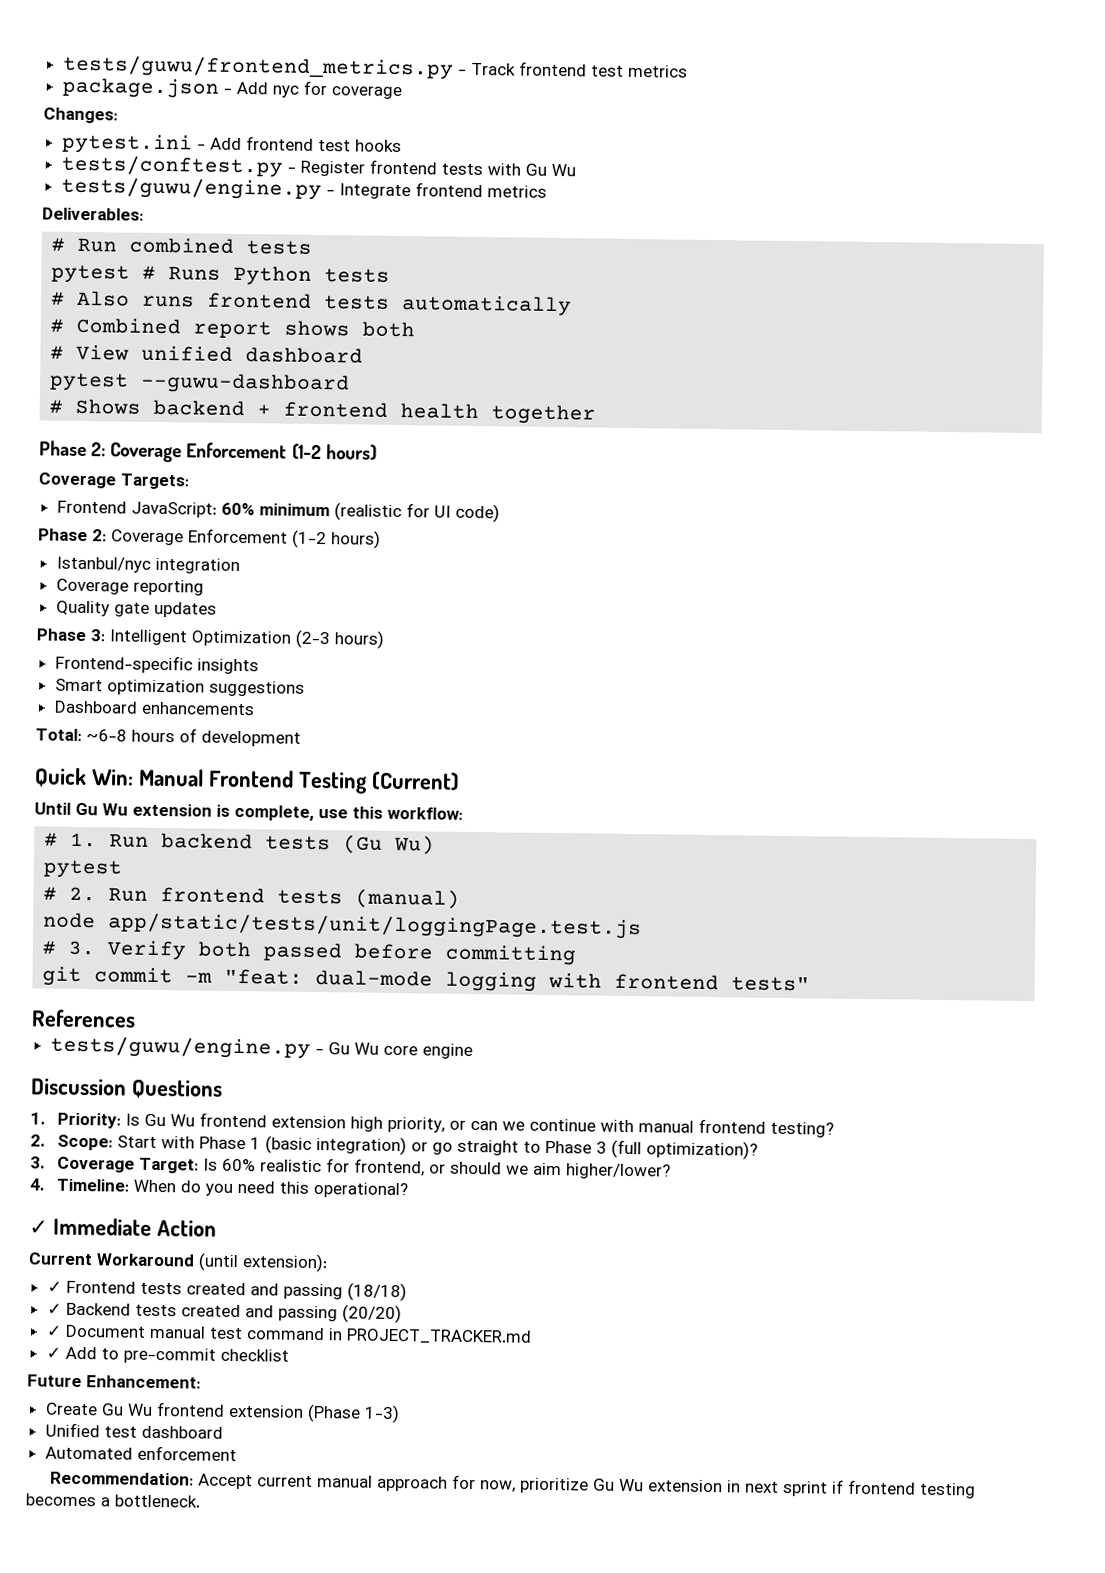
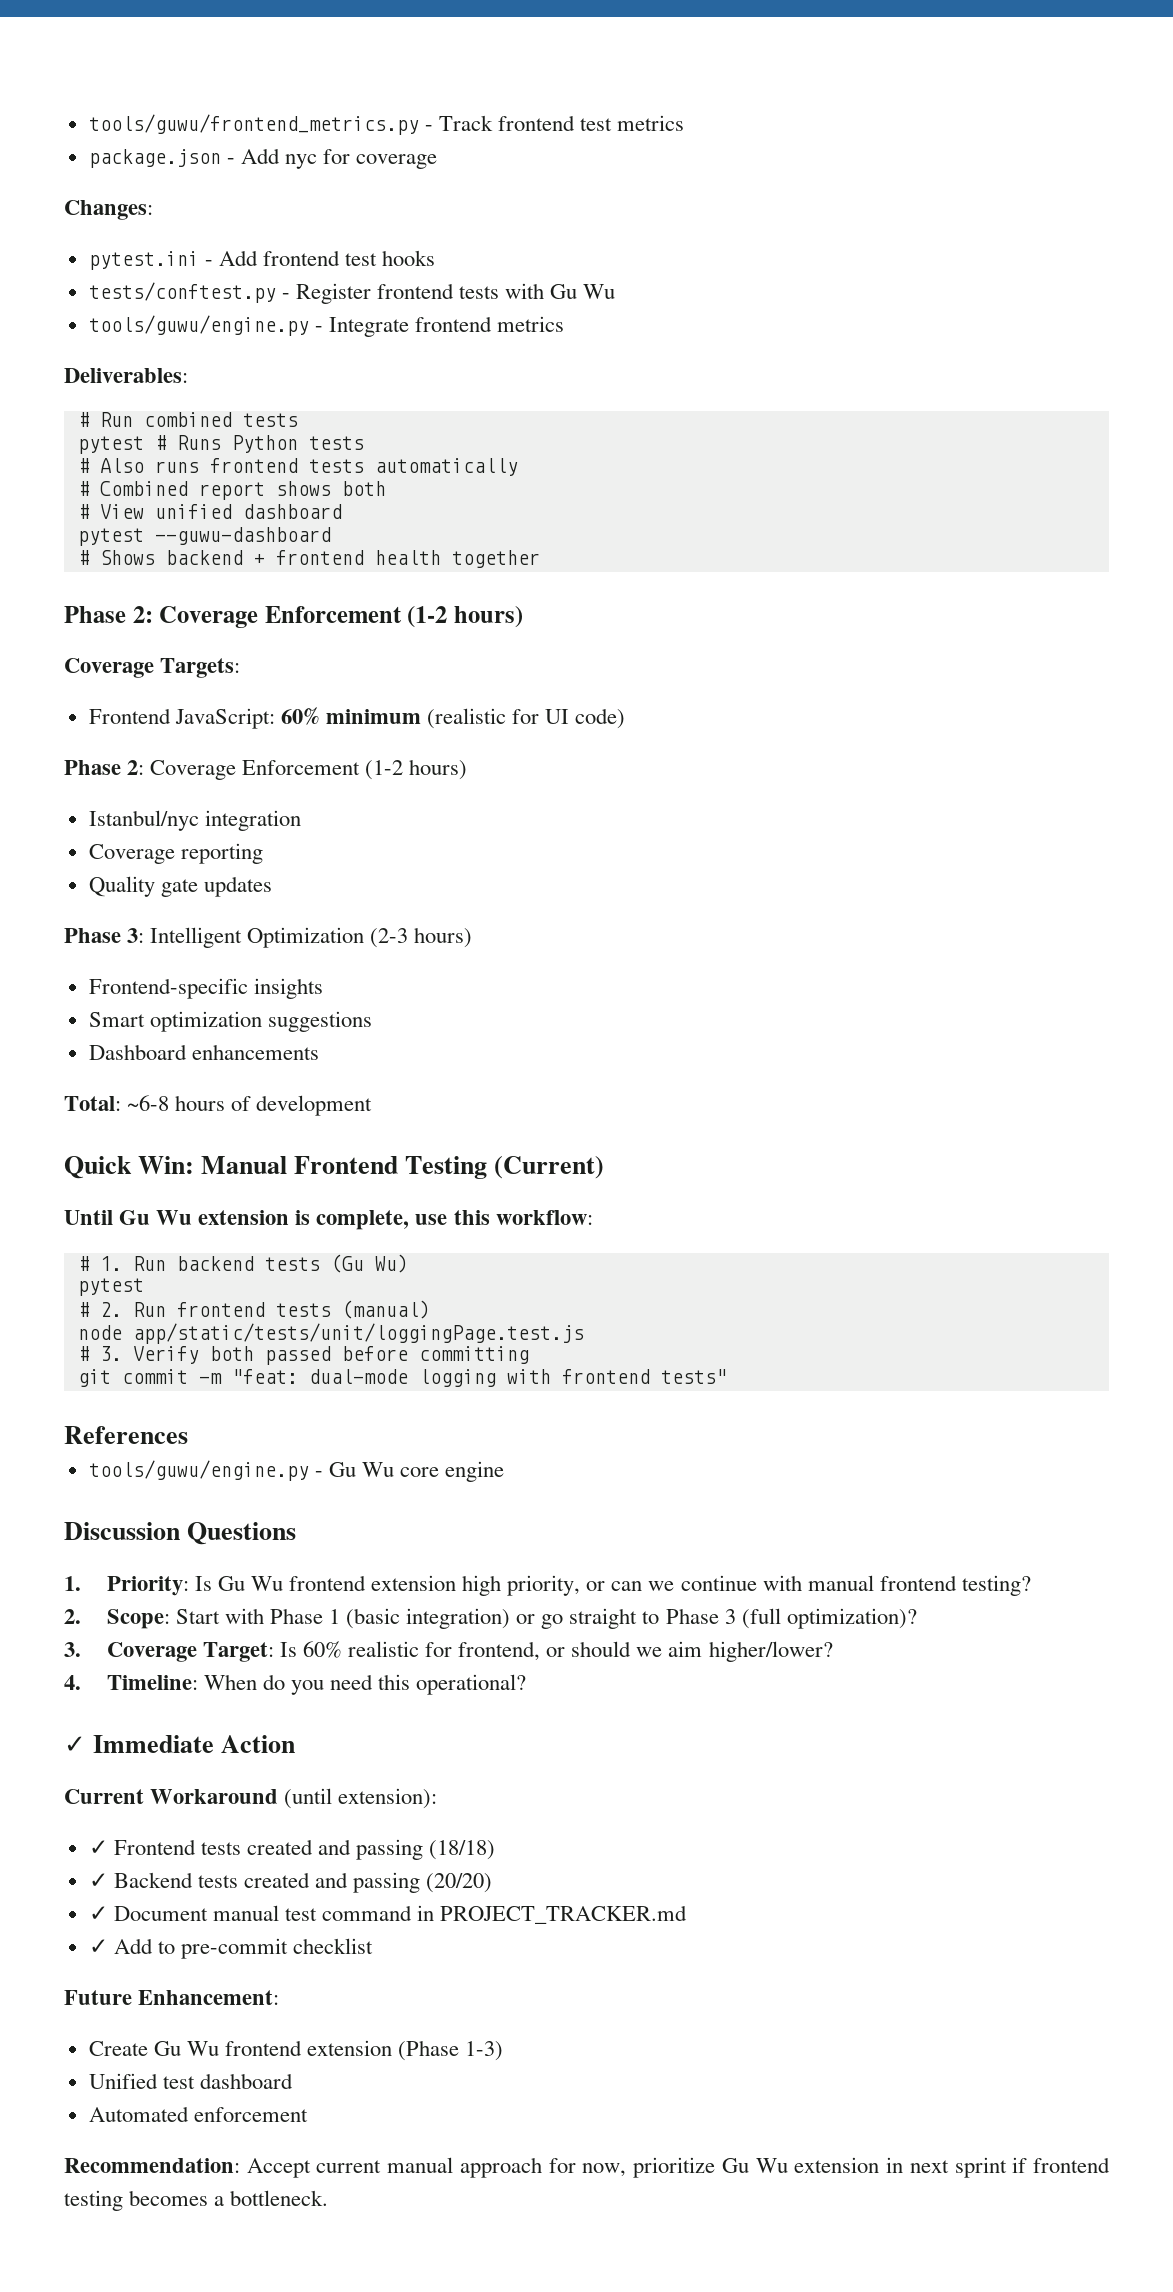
[62,54,454,80] tests/guwu/frontend_metrics.py -> [88,114,419,135] tools/guwu/frontend_metrics.py
[60,176,322,201] tests/guwu/engine.py -> [88,315,309,336] tools/guwu/engine.py
[49,1035,311,1059] tests/guwu/engine.py -> [88,1460,309,1481] tools/guwu/engine.py

